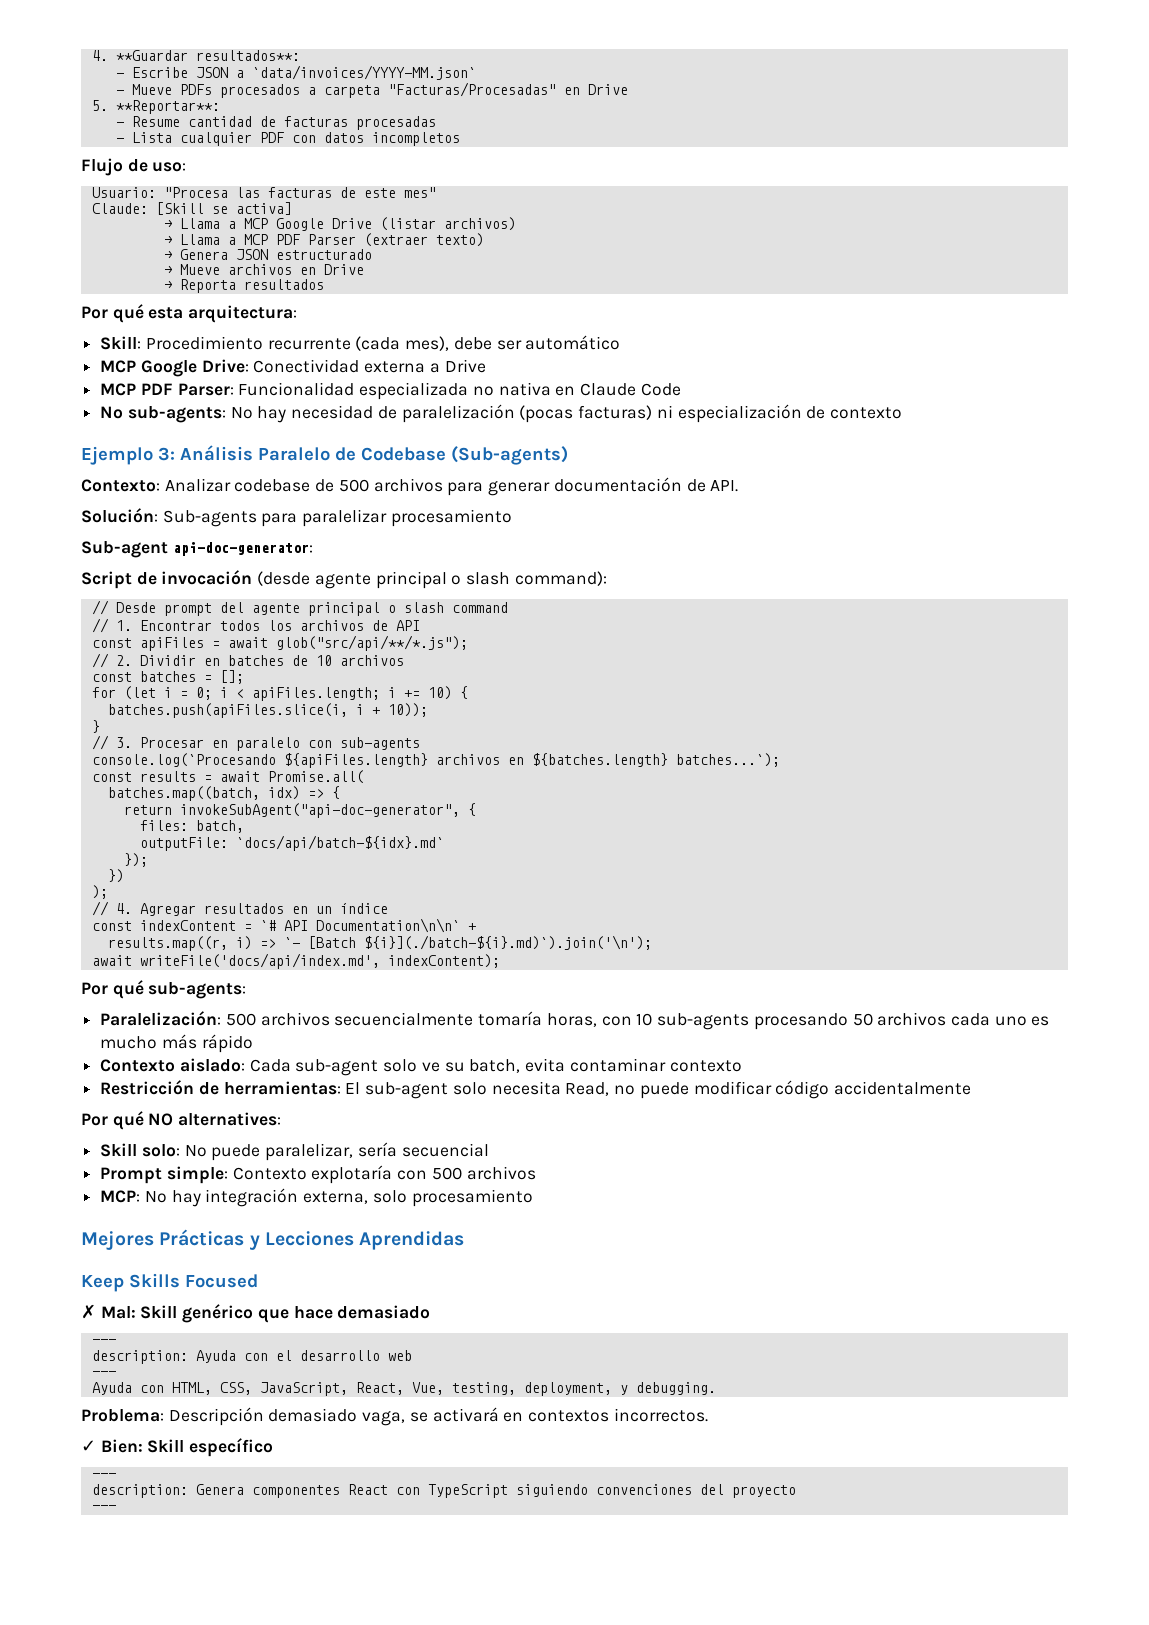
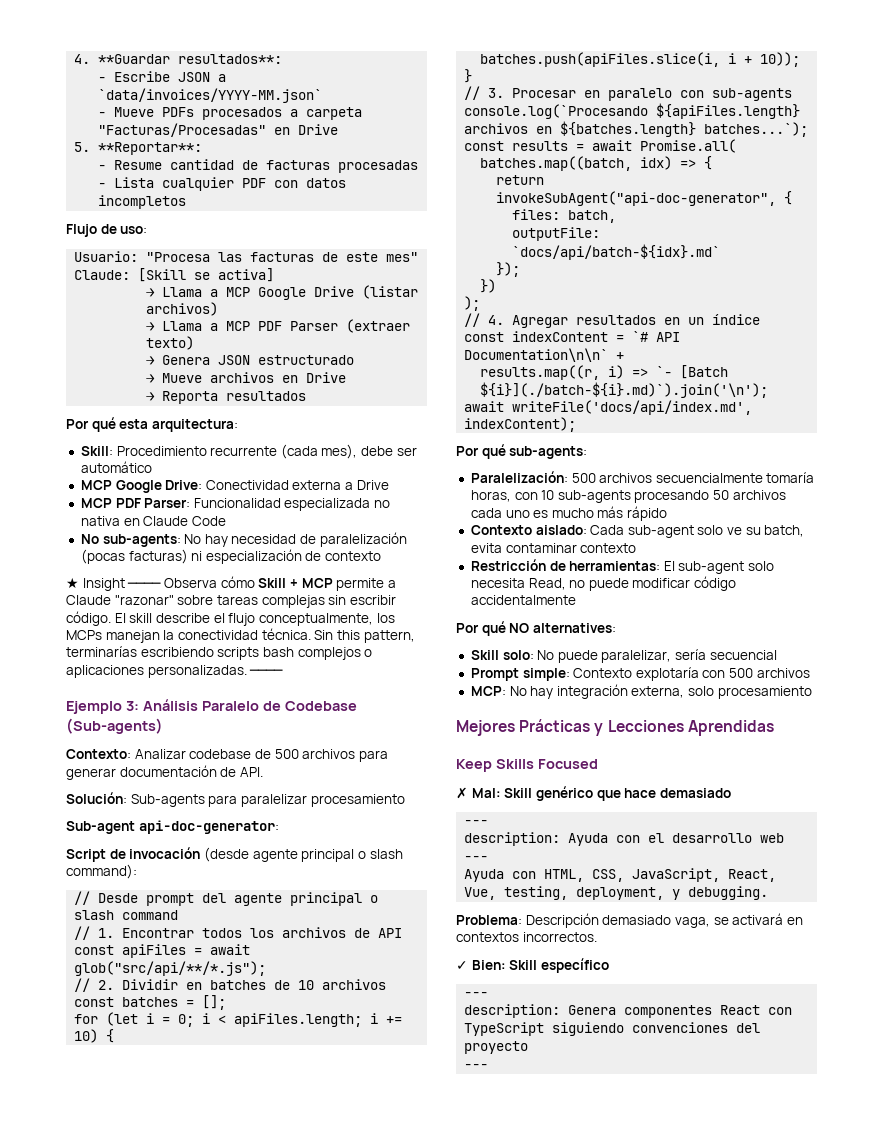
(902, 413) none -> [66,576,396,591] [66,595,396,608] [66,611,395,626] [66,628,415,643] [66,646,373,660] [66,665,284,678] // ★ Insight ──── Observa cómo Skill + MCP permite a Claude "razonar" sobre tareas complejas sin escribir código. El skill describe el flujo conceptualmente, los MCPs manejan la conectividad técnica. Sin this pattern, terminarías escribiendo scripts bash complejos o aplicaciones personalizadas. ────

